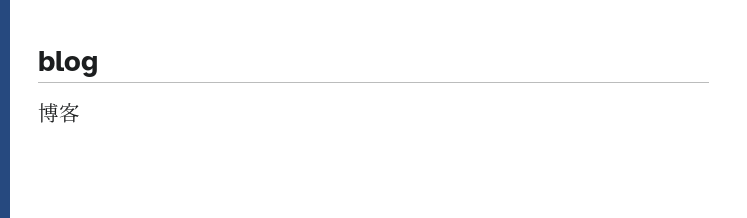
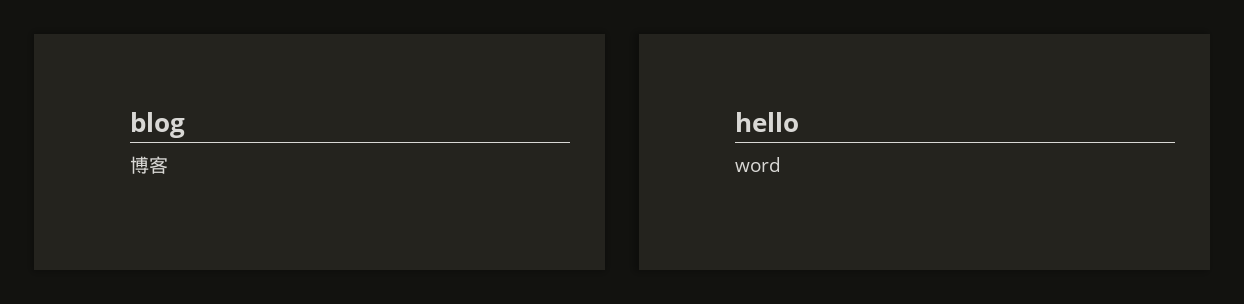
(80, 113) none -> [735,112,799,132] [735,157,781,172] // hello // word

